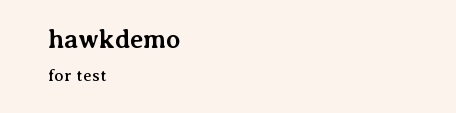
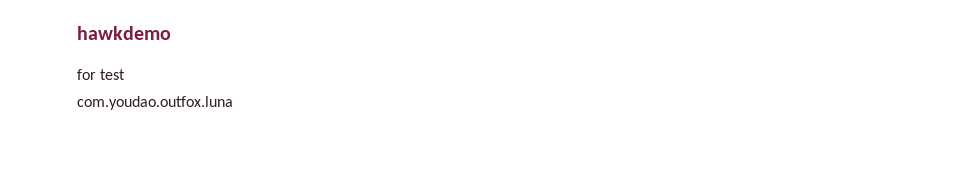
(108, 76) none -> [77,96,233,110] // com.youdao.outfox.luna

